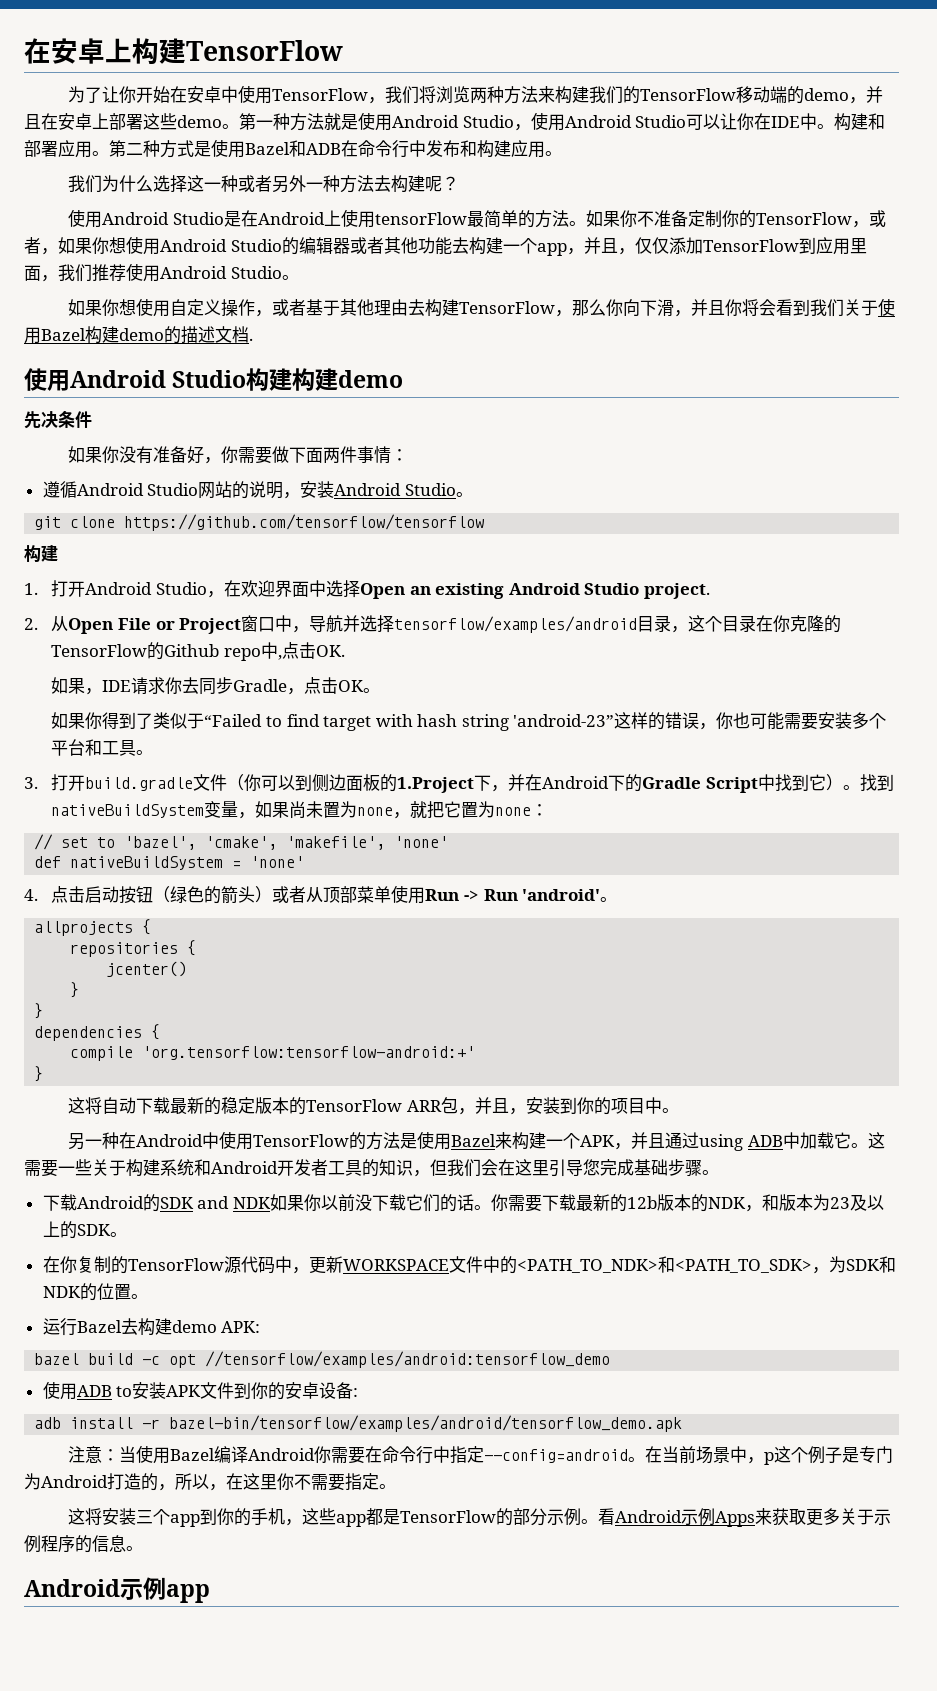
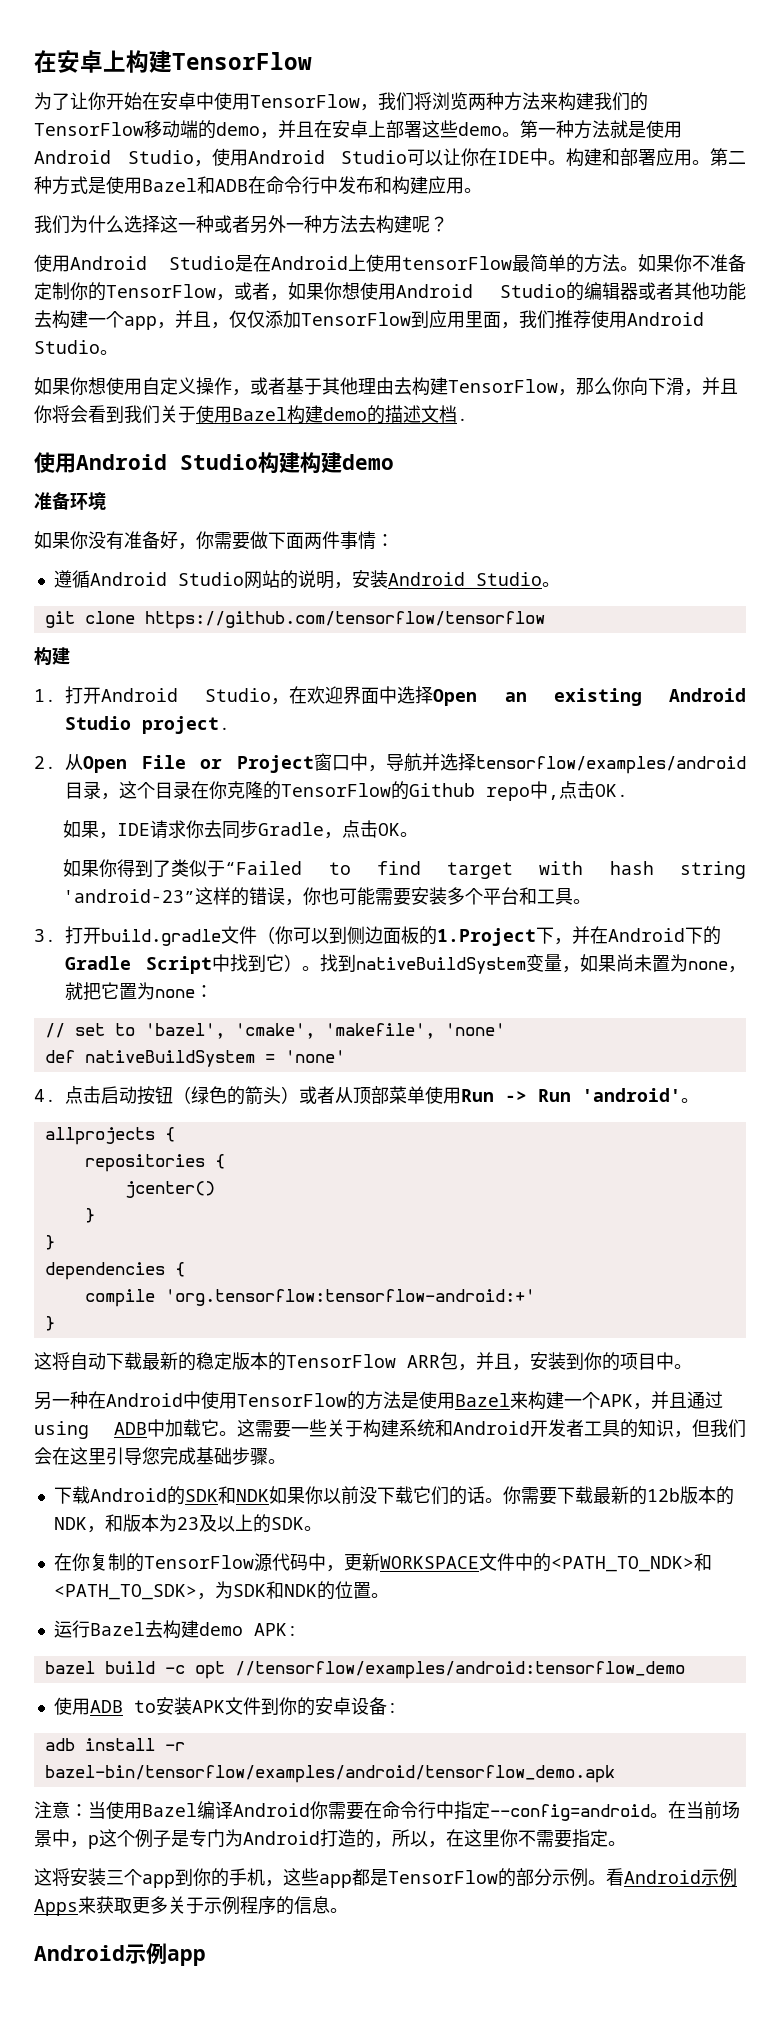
[24,410,92,429] 先决条件 -> [34,492,106,510] 准备环境
[197,1196,230,1209] and -> [217,1486,236,1504] 和

